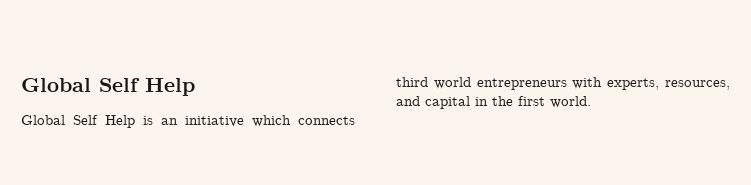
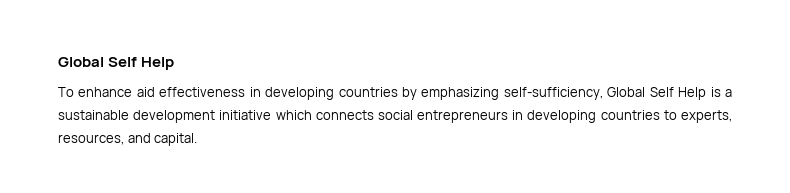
[21,115,355,128] [396,77,730,90] [396,96,591,109] Global Self Help is an initiative which connects third world entrepreneurs with experts, resources, and capital in the first world. -> [58,87,733,100] [58,110,732,123] [58,133,198,146] To enhance aid effectiveness in developing countries by emphasizing self-sufficiency, Global Self Help is a sustainable development initiative which connects social entrepreneurs in developing countries to experts, resources, and capital.

